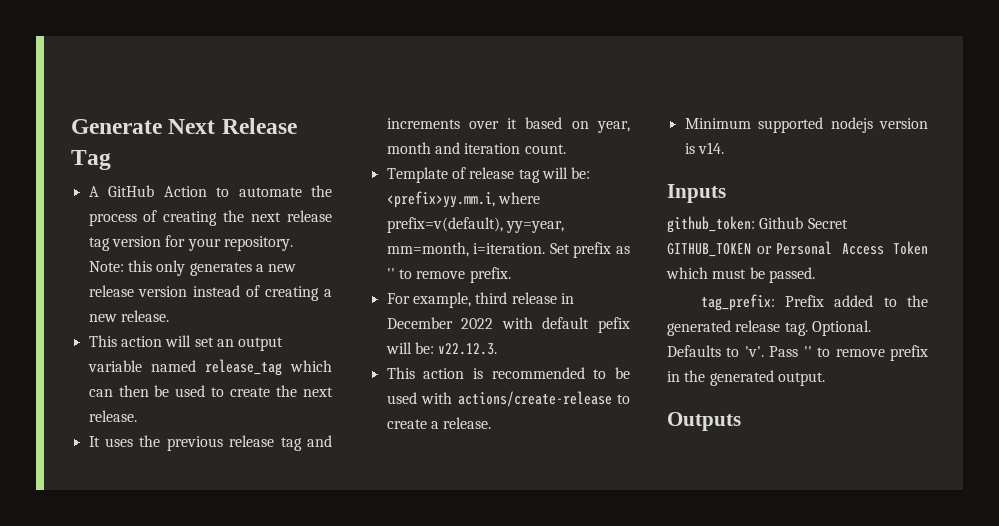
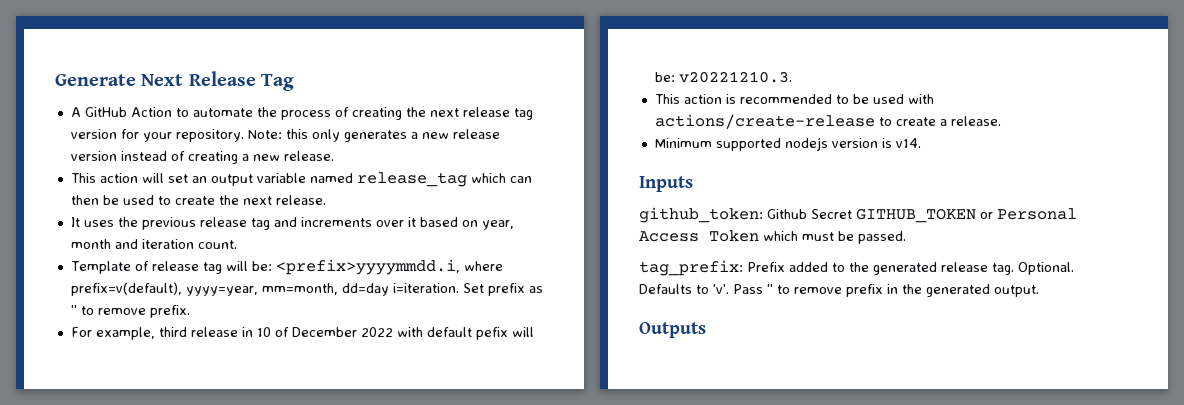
[386,191,495,208] <prefix>yy.mm.i, -> [275,259,460,275] <prefix>yyyymmdd.i,
[505,221,564,233] [386,242,469,257] yy=year, mm=month, -> [185,283,389,296] yyyy=year, mm=month, dd=day
(574, 298) none -> [256,327,289,337] 10 of
[438,343,498,355] v22.12.3. -> [678,71,792,83] v20221210.3.

